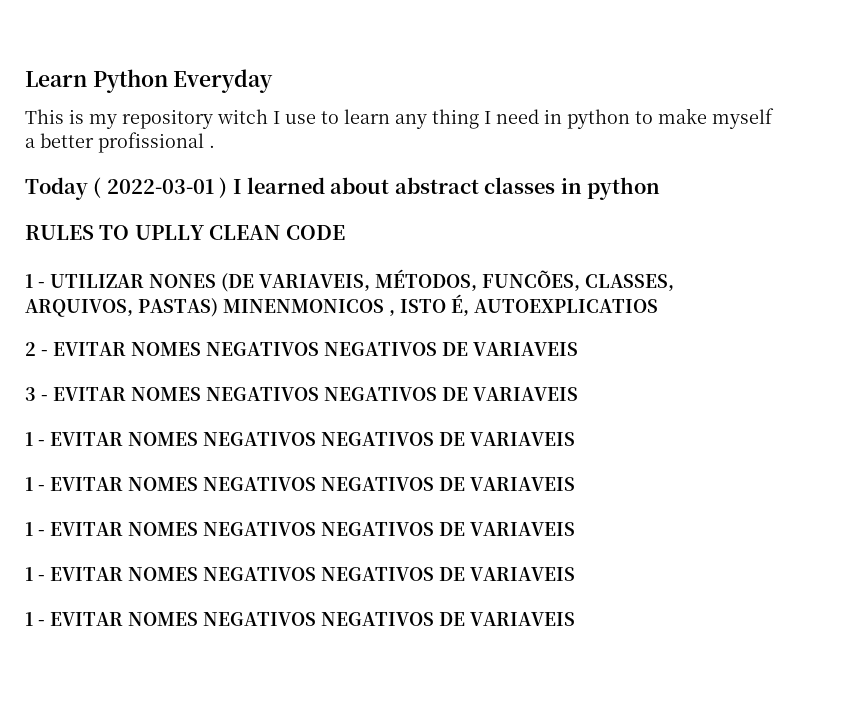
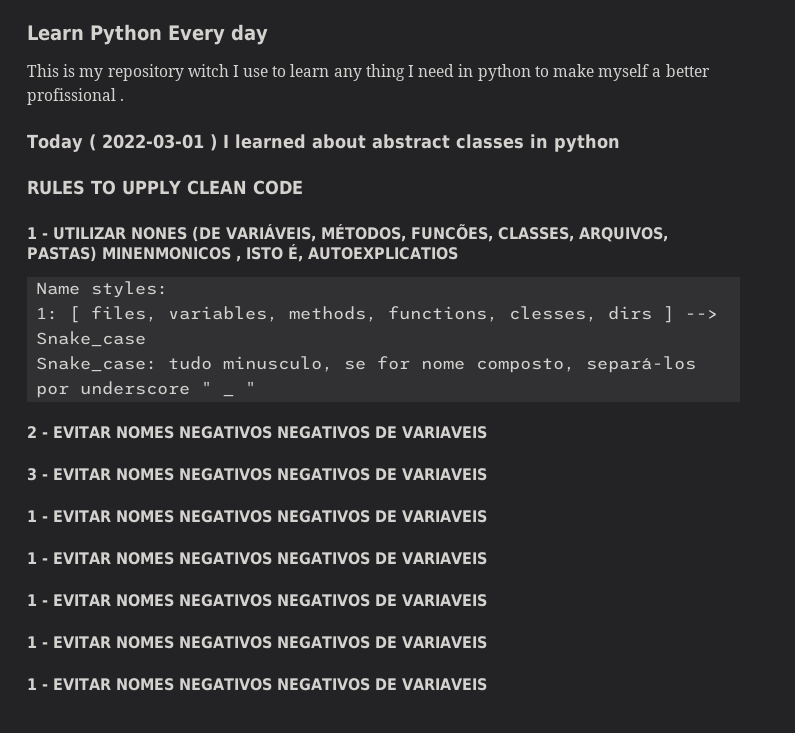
[173,69,274,93] Everyday -> [168,24,268,45] Every day
[134,225,204,240] UPLLY -> [122,180,181,195] UPPLY
[259,274,370,291] VARIAVEIS, -> [226,224,316,242] VARIÁVEIS,
(658, 306) none -> [36,281,169,298] [36,306,719,323] [36,331,147,347] [36,356,697,373] [36,381,213,398] [223,394,235,397] [245,381,257,394] // Name styles: // 1: [ files, variables, methods, functions, clesses, dirs ] --> Snake_case // Snake_case: tudo minusculo, se for nome composto, separá-los por underscore " _ "

